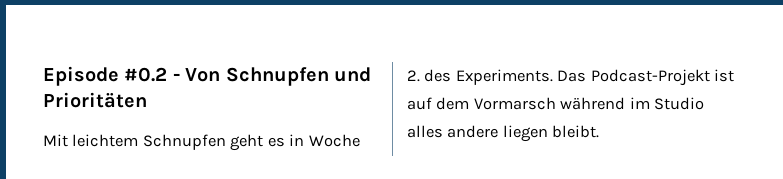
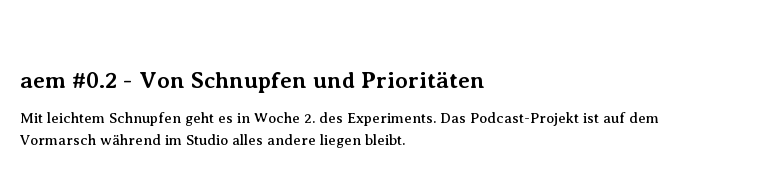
[43,66,119,86] Episode -> [20,77,66,88] aem

